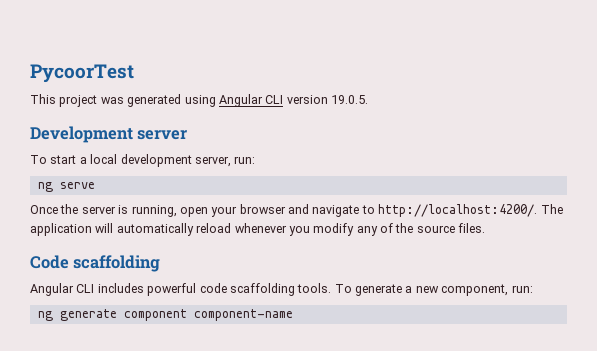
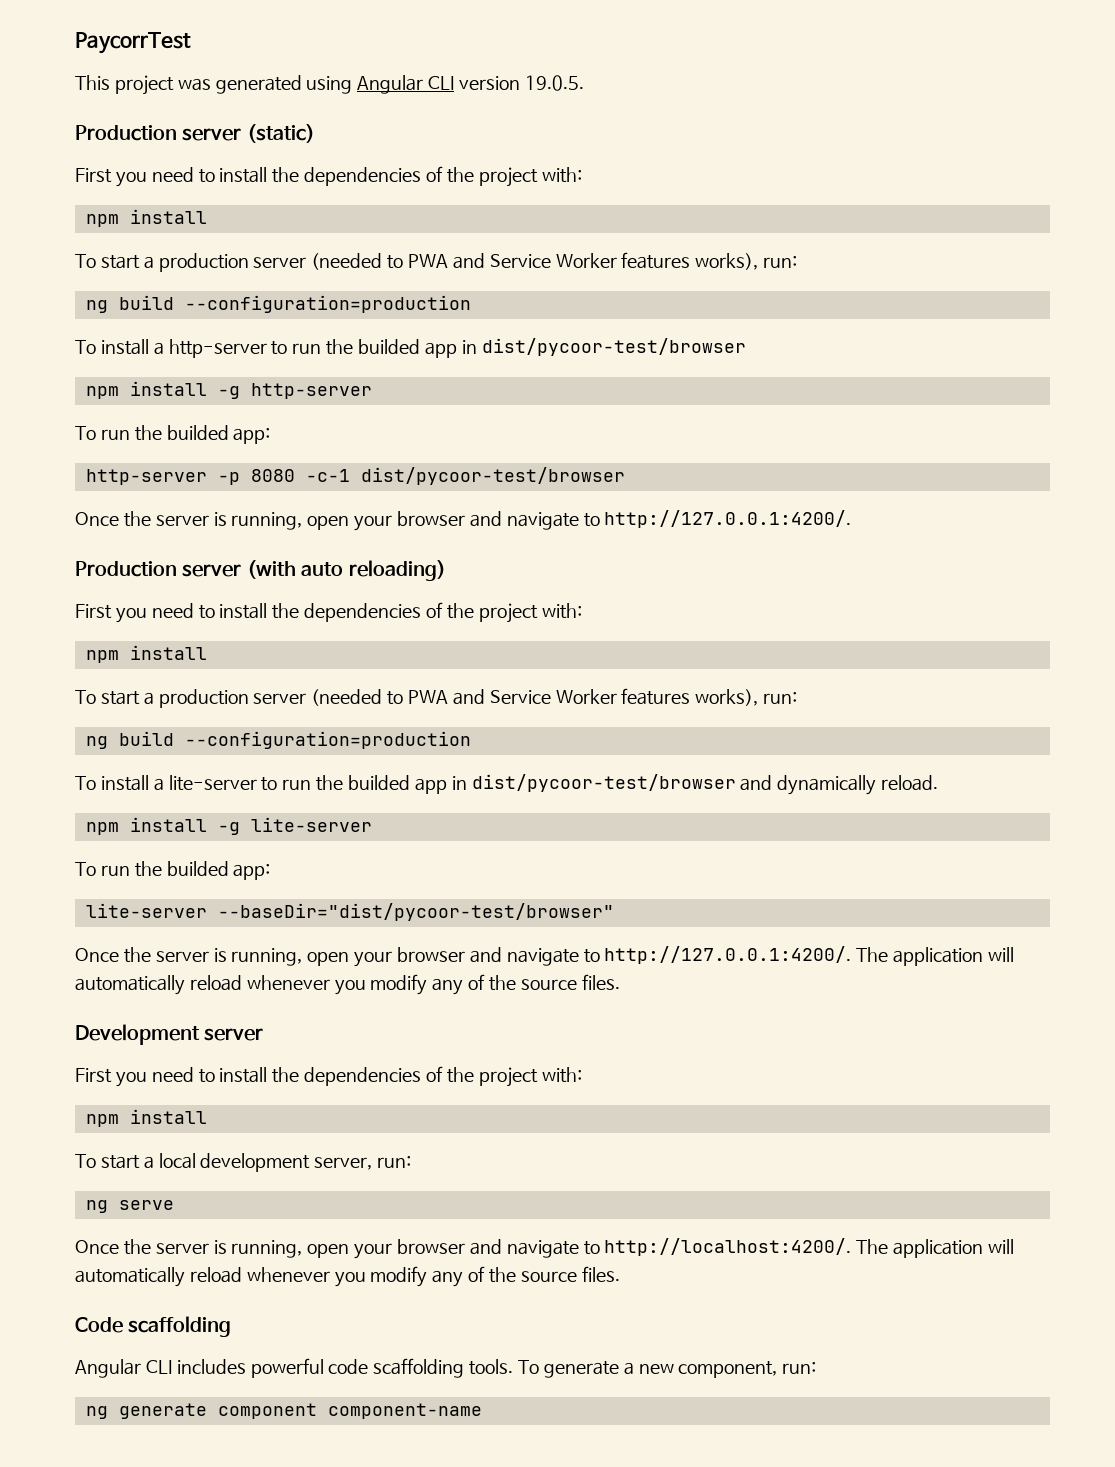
[30,64,134,83] PycoorTest -> [75,32,191,54] PaycorrTest
[30,126,188,143] Development server -> [75,124,315,143] [75,166,582,187] [85,209,207,227] [75,252,798,272] [85,295,471,313] [75,338,746,358] [85,381,372,399] [75,425,271,444] [85,467,625,485] [75,510,852,531] [75,560,446,581] [75,602,582,623] [85,645,207,663] [75,688,798,708] [85,731,471,749] [75,774,939,795] [85,817,372,835] [75,861,271,880] [85,903,614,921] [75,946,1015,967] [75,974,620,995] [75,1024,264,1045] [75,1066,582,1087] [85,1109,207,1127] Production server (static) // First you need to install the dependencies of the project with: // npm install // To start a production server (needed to PWA and Service Worker features works), run: // ng build --configuration=production // To install a http-server to run the builded app in dist/pycoor-test/browser // npm install -g http-server // To run the builded app: // http-server -p 8080 -c-1 dist/pycoor-test/browser // Once the server is running, open your browser and navigate to http://127.0.0.1:4200/. // Production server (with auto reloading) // First you need to install the dependencies of the project with: // npm install // To start a production server (needed to PWA and Service Worker features works), run: // ng build --configuration=production // To install a lite-server to run the builded app in dist/pycoor-test/browser and dynamically reload. // npm install -g lite-server // To run the builded app: // lite-server --baseDir="dist/pycoor-test/browser" // Once the server is running, open your browser and navigate to http://127.0.0.1:4200/. The application will automatically reload whenever you modify any of the source files. // Development server // First you need to install the dependencies of the project with: // npm install

